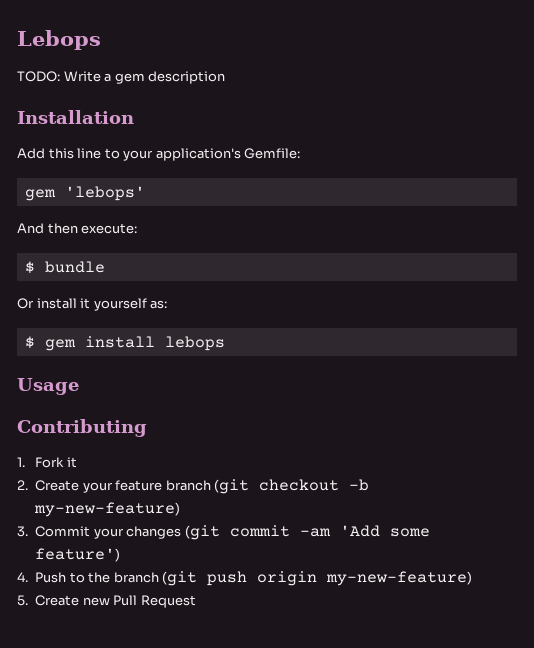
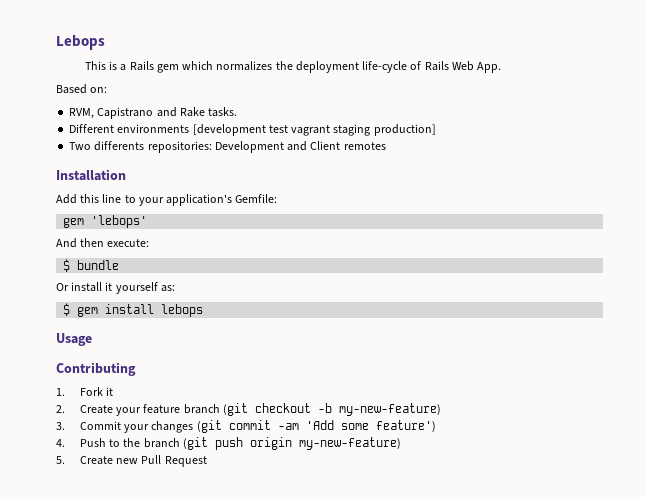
[17,71,226,84] TODO: Write a gem description -> [84,61,502,73] [56,84,108,94] [69,107,238,119] [69,124,436,136] [69,141,386,153] This is a Rails gem which normalizes the deployment life-cycle of Rails Web App. // Based on: // RVM, Capistrano and Rake tasks. // Different environments [development test vagrant staging production] // Two differents repositories: Development and Client remotes

